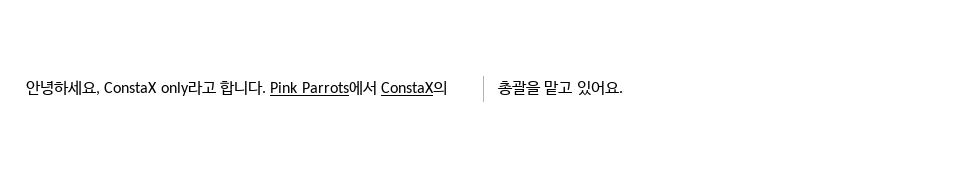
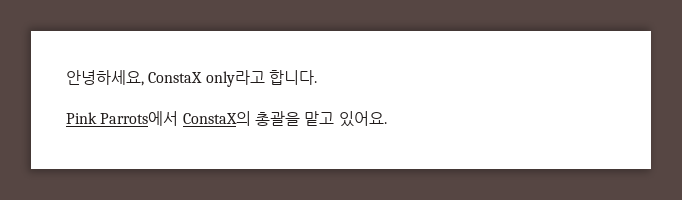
(266, 88) none -> (317, 77) //

